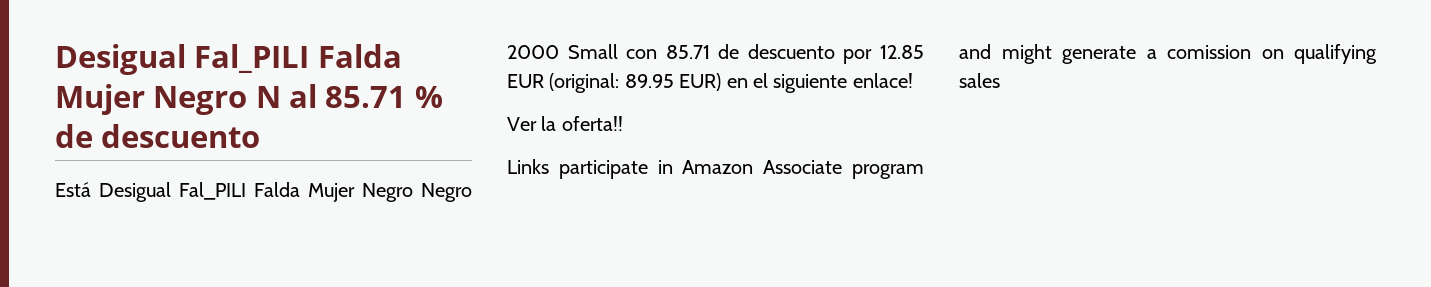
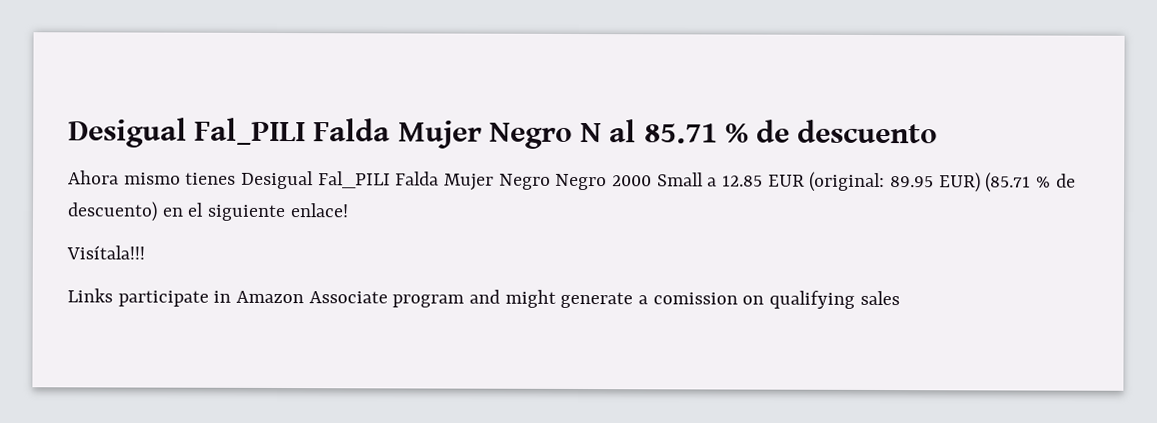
[55,182,91,197] Está -> [68,170,237,185] Ahora mismo tienes
[626,44,873,64] con 85.71 de descuento por -> [707,177,718,187] a
(722, 82) none -> [985,172,1076,193] [67,201,158,222] (85.71 % de descuento)
[507,116,623,131] Ver la oferta!! -> [66,245,145,260] Visítala!!!

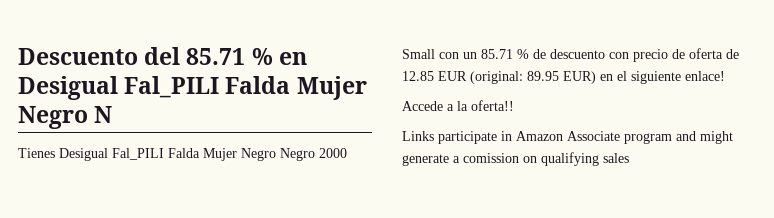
(68, 132) none -> [18,47,307,65] Descuento del 85.71 % en
[609,119,939,144] [68,170,237,185] al 85.71 % de descuento // Ahora mismo tienes -> [18,148,55,158] // Tienes
[707,177,718,187] a -> [439,48,739,62] con un 85.71 % de descuento con precio de oferta de
[985,172,1076,193] [67,201,158,222] (85.71 % de descuento) -> (596, 77) none
[66,245,145,260] Visítala!!! -> [402,100,514,111] Accede a la oferta!!

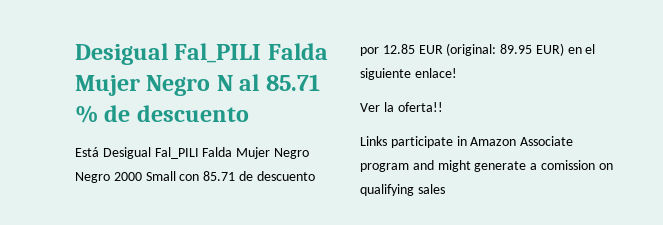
[18,47,307,65] Descuento del 85.71 % en -> (75, 54) none
[18,148,55,158] // Tienes -> [239,74,320,91] [75,105,249,123] [75,147,99,157] al 85.71 % de descuento // Está
[463,48,739,62] un 85.71 % de descuento con precio de oferta de -> [203,171,315,181] [360,47,379,56] 85.71 de descuento por
[402,101,454,111] Accede a -> [360,103,380,112] Ver

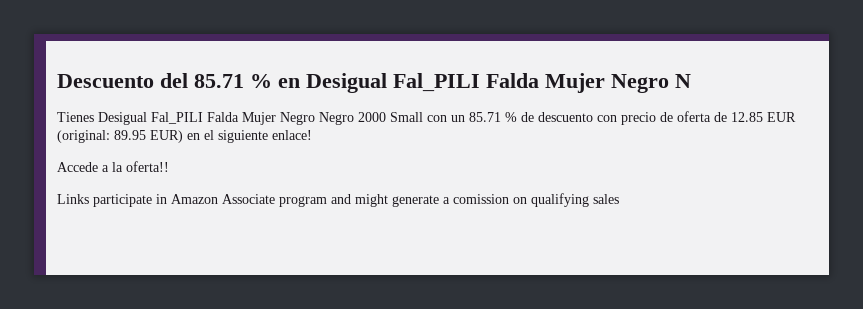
(75, 54) none -> [57,73,300,88] Descuento del 85.71 % en
[239,74,320,91] [75,105,249,123] [75,147,99,157] al 85.71 % de descuento // Está -> [57,112,94,122] // Tienes
[203,171,315,181] [360,47,379,56] 85.71 de descuento por -> [451,111,727,125] un 85.71 % de descuento con precio de oferta de
[360,103,380,112] Ver -> [57,162,109,172] Accede a

